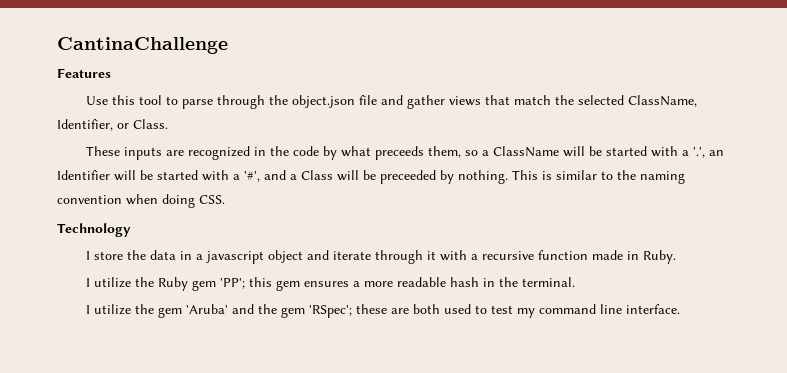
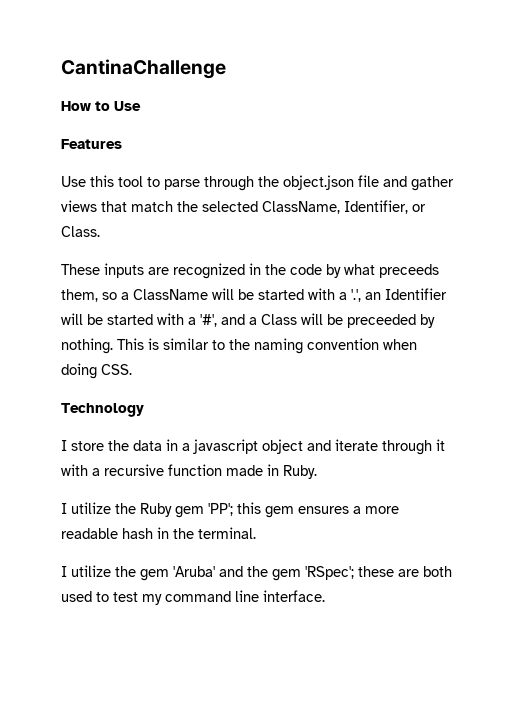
(228, 45) none -> [61,101,141,111] // How to Use

